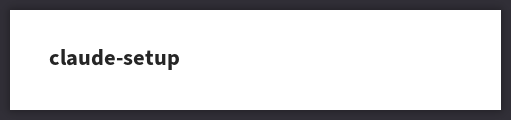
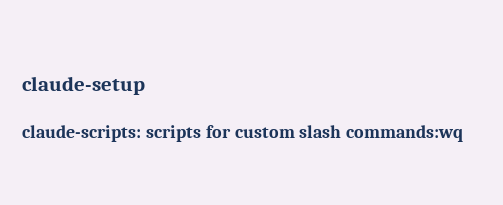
(180, 59) none -> [22,125,464,142] // claude-scripts: scripts for custom slash commands:wq

